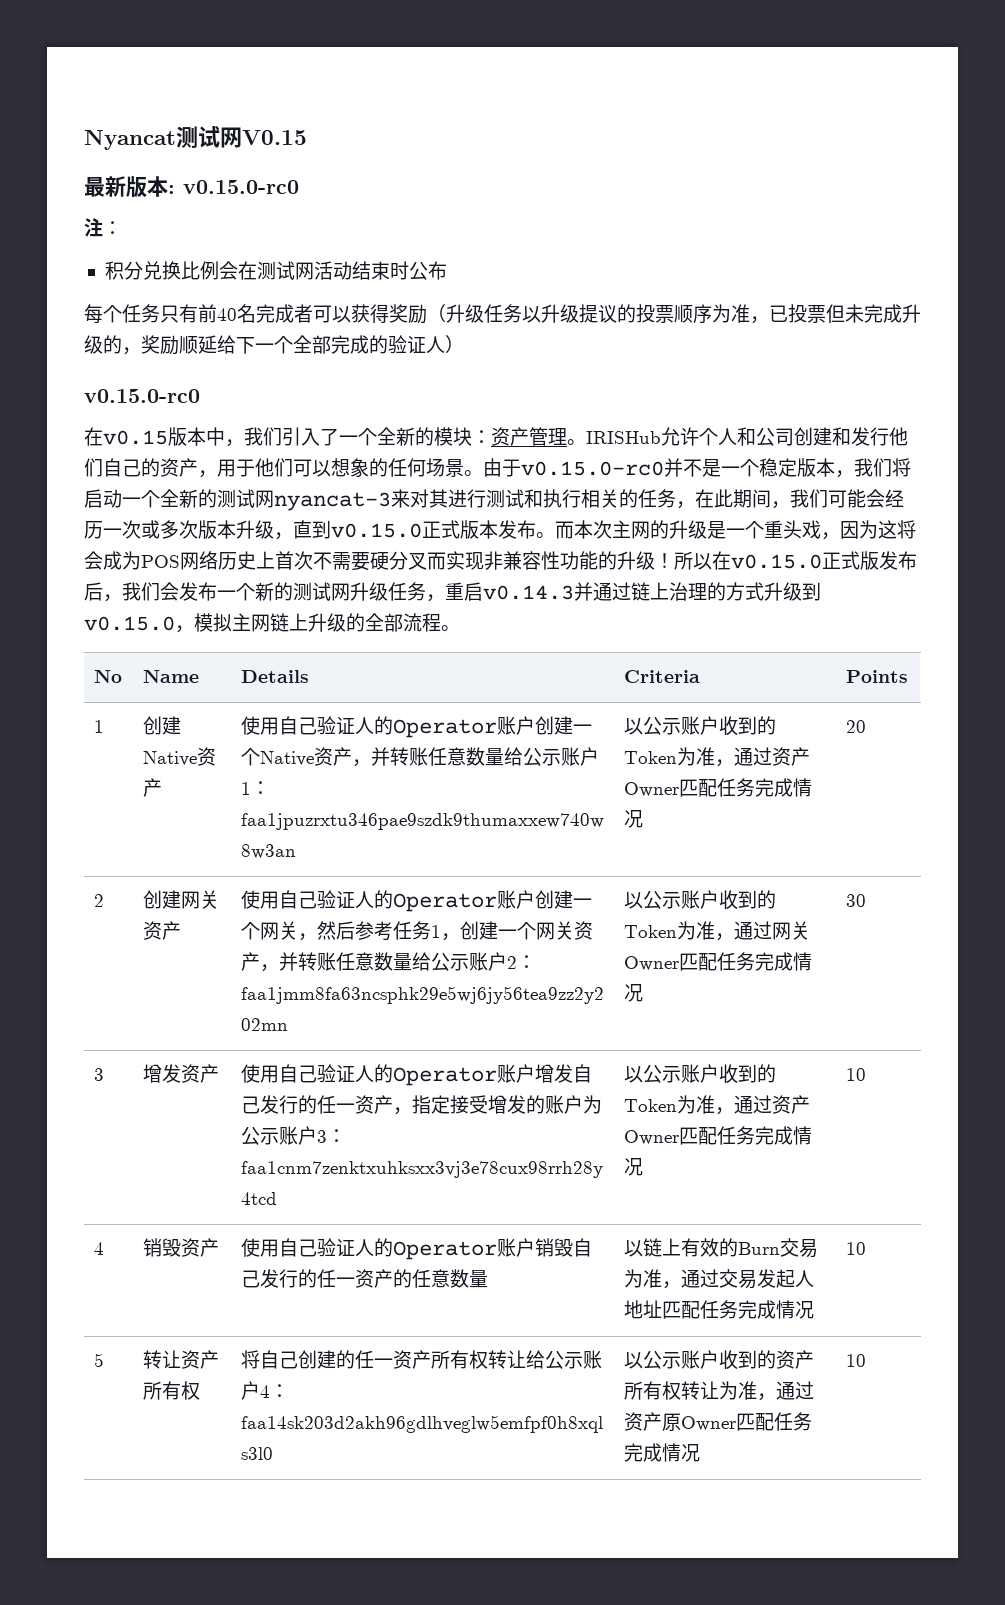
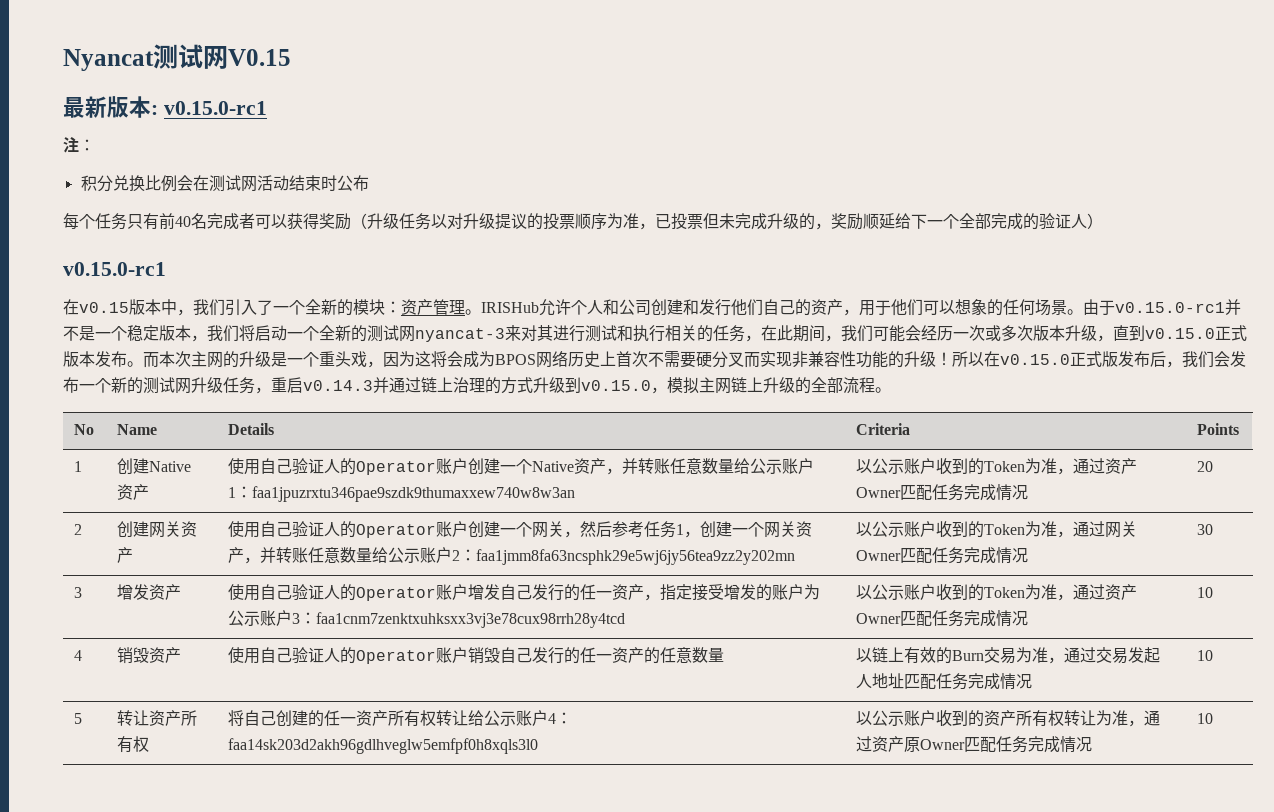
[183,180,299,194] v0.15.0-rc0 -> [163,101,267,115] v0.15.0-rc1
(541, 314) none -> [447,213,463,229] 对
[84,389,200,403] v0.15.0-rc0 -> [63,262,166,276] v0.15.0-rc1
[521,461,664,476] v0.15.0-rc0 -> [1115,302,1225,313] v0.15.0-rc1
[141,555,180,568] POS -> [495,354,536,365] BPOS

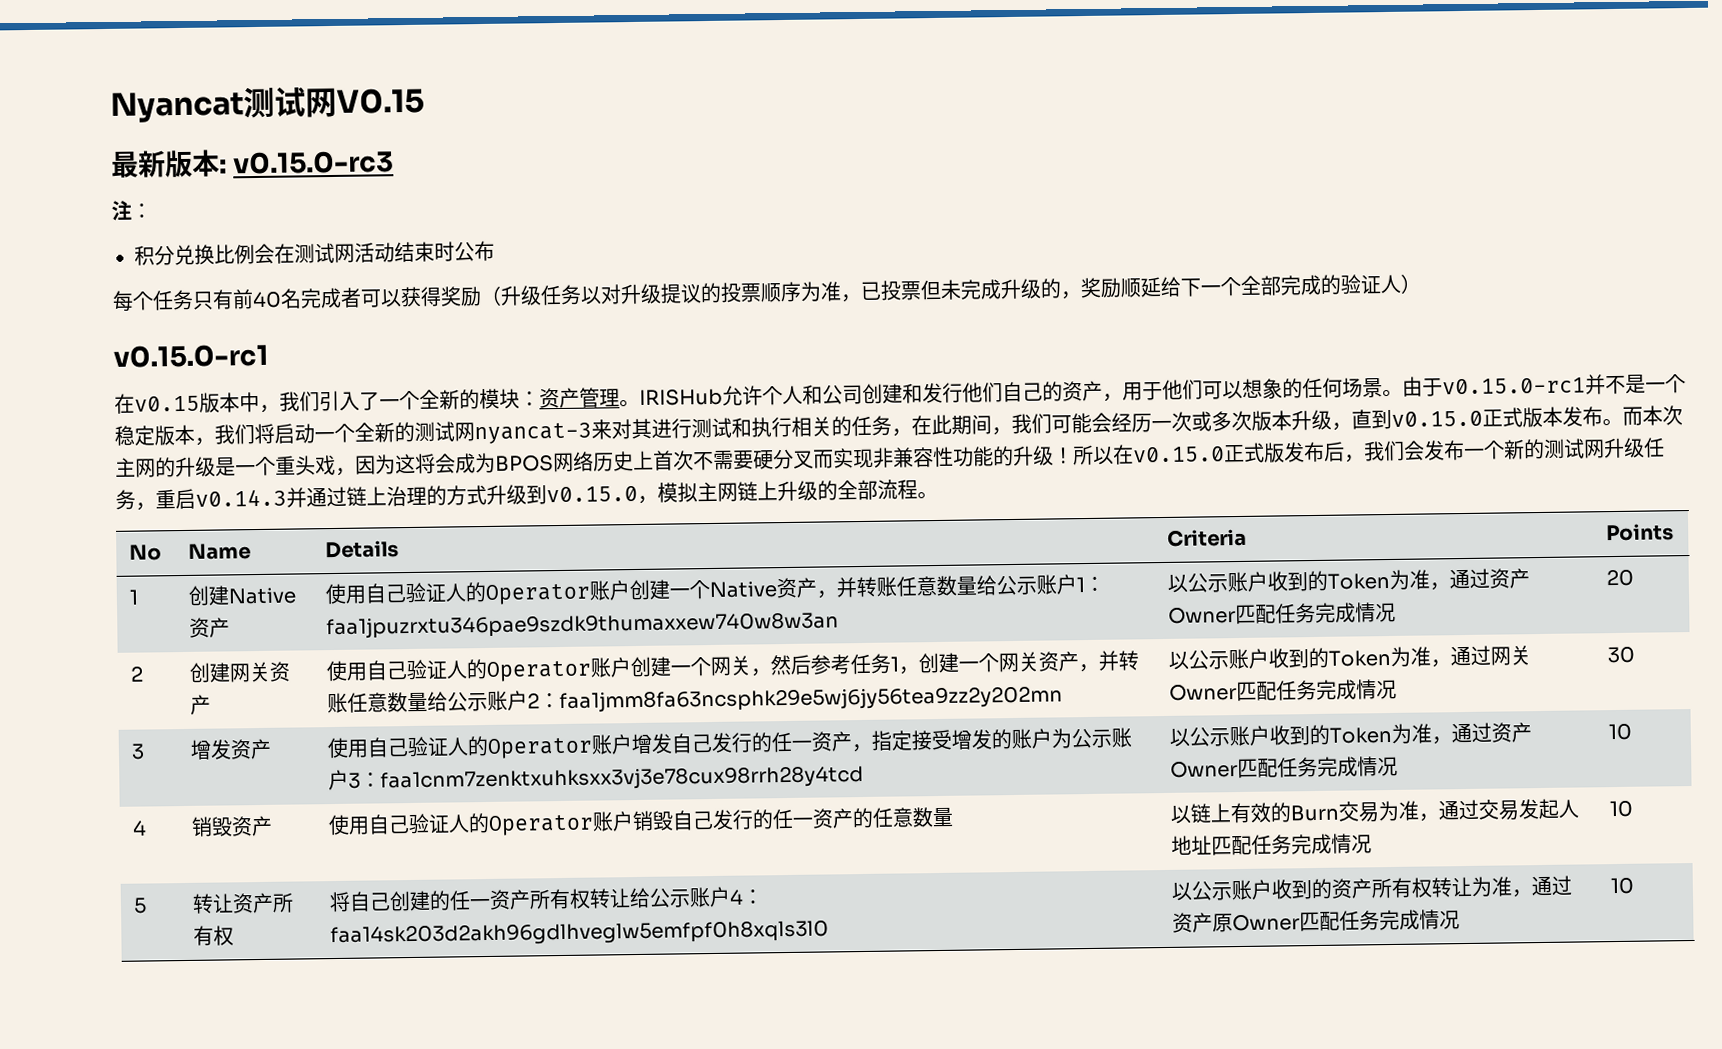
[163,101,267,115] v0.15.0-rc1 -> [233,150,395,175] v0.15.0-rc3

